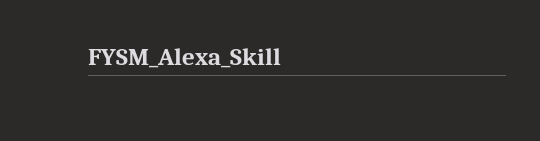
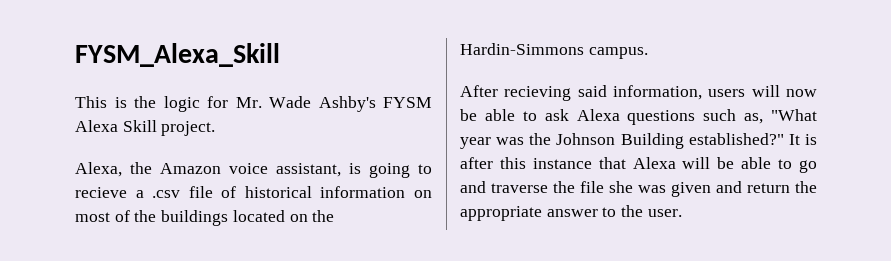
(281, 58) none -> [75,96,432,112] [75,120,216,136] [75,162,432,178] [75,186,432,198] [75,210,335,226] [460,43,648,59] [460,85,817,101] [460,109,817,125] [460,133,817,149] [460,157,817,173] [460,181,817,197] [460,205,682,221] // This is the logic for Mr. Wade Ashby's FYSM Alexa Skill project. // Alexa, the Amazon voice assistant, is going to recieve a .csv file of historical information on most of the buildings located on the Hardin-Simmons campus. // After recieving said information, users will now be able to ask Alexa questions such as, "What year was the Johnson Building established?" It is after this instance that Alexa will be able to go and traverse the file she was given and return the appropriate answer to the user.

